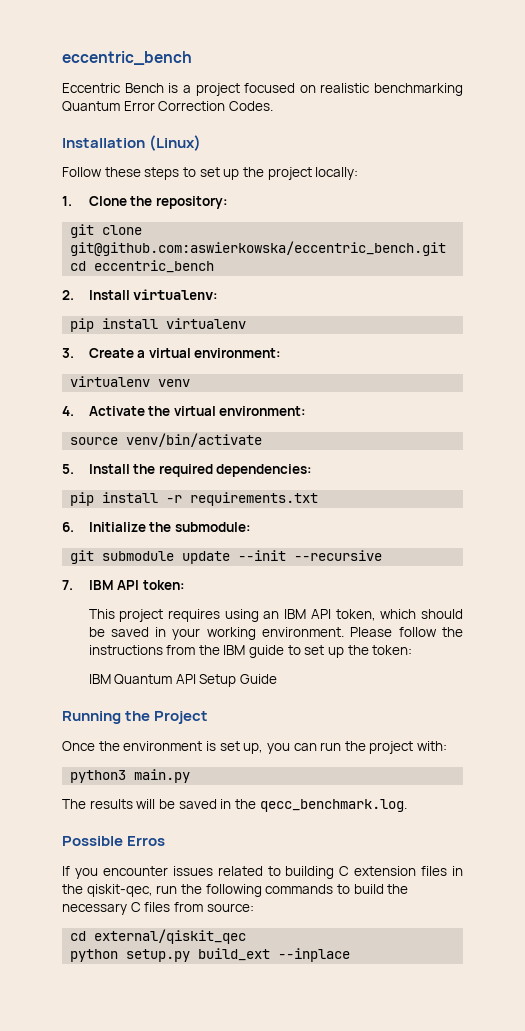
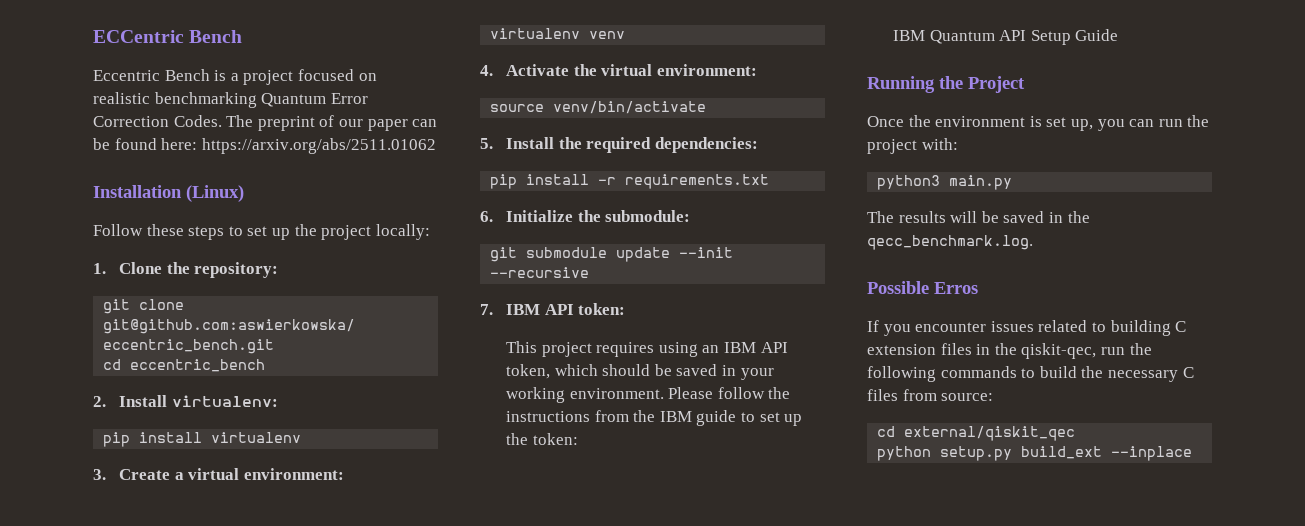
[62,51,192,65] eccentric_bench -> [93,30,243,43] ECCentric Bench
(273, 106) none -> [226,115,438,131] [93,138,436,154] The preprint of our paper can be found here: https://arxiv.org/abs/2511.01062

